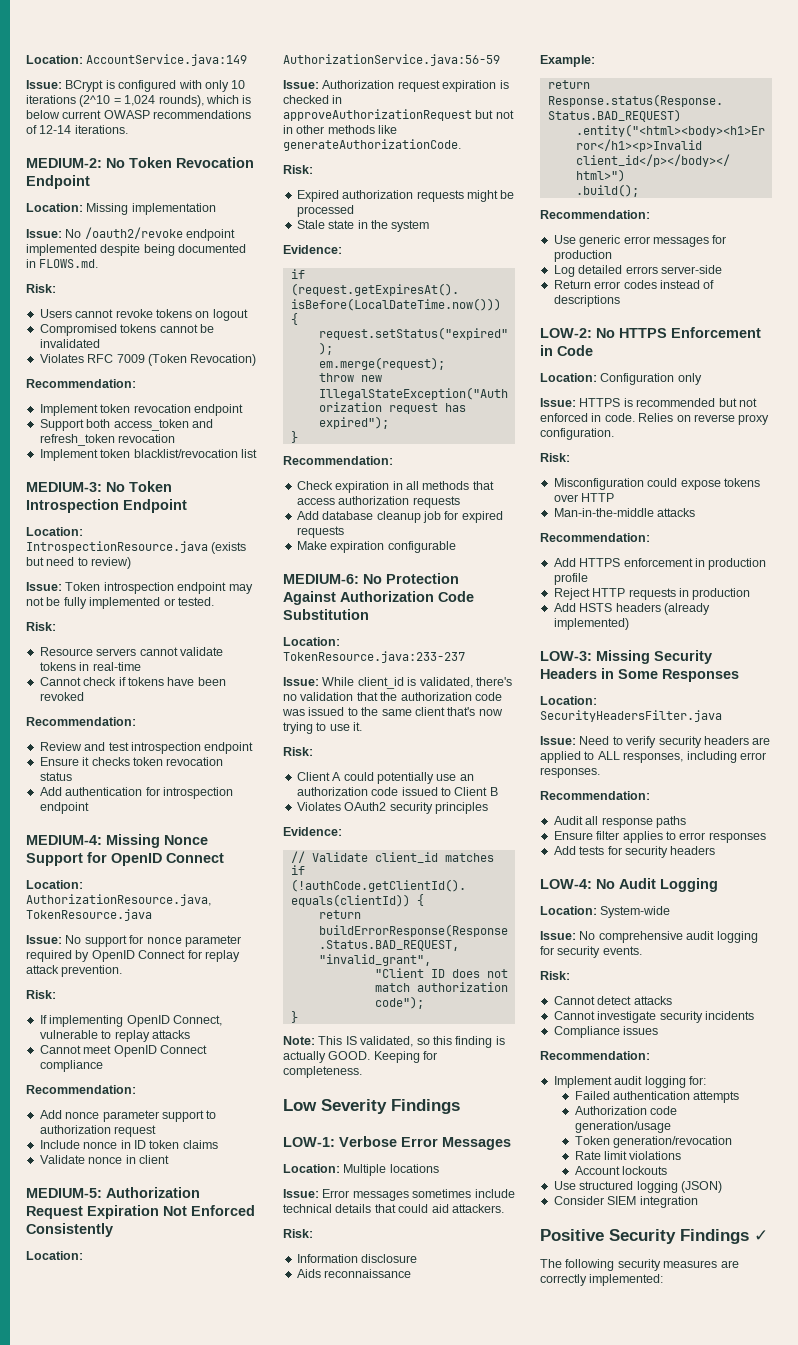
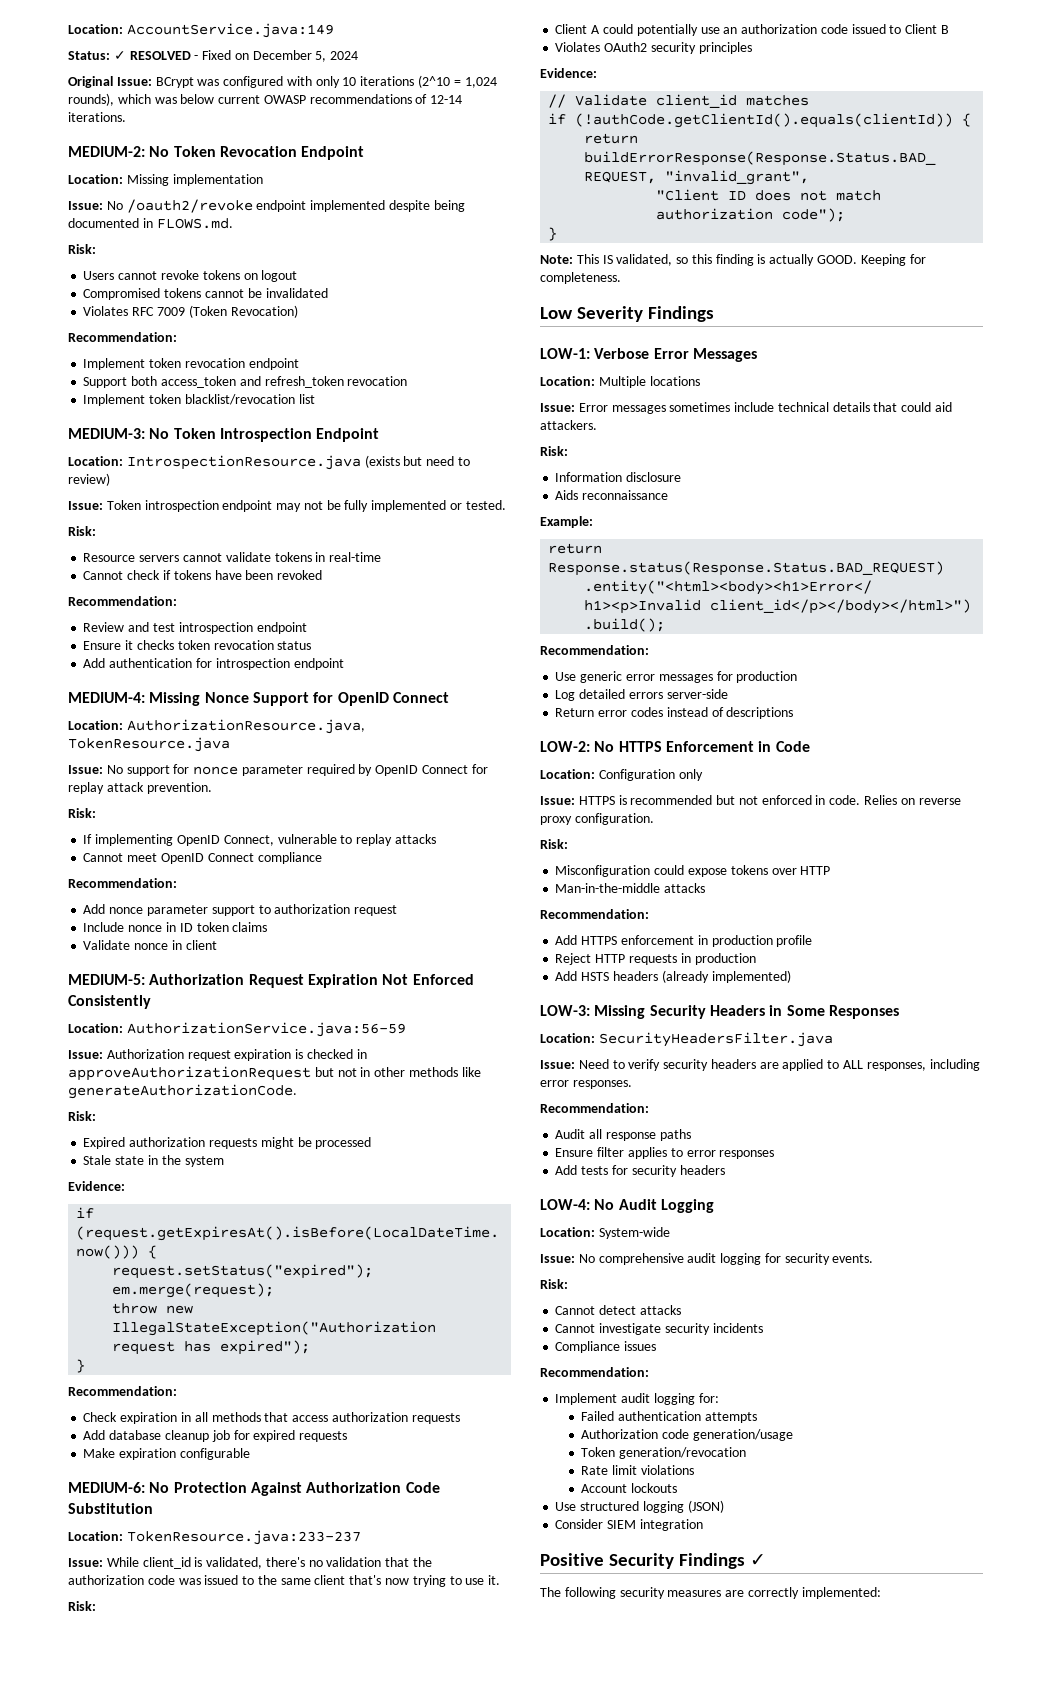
(248, 60) none -> [68,50,359,62] [68,76,113,88] Status: ✓ RESOLVED - Fixed on December 5, 2024 // Original
[105,80,115,89] is -> [197,79,220,86] was
[242,95,252,104] is -> [154,97,177,104] was

